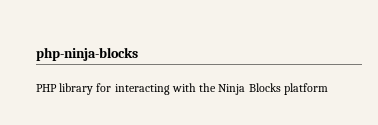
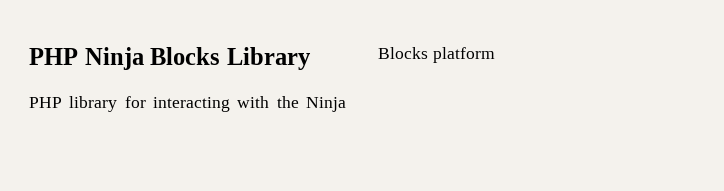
[36,47,138,61] php-ninja-blocks -> [29,47,311,70] PHP Ninja Blocks Library

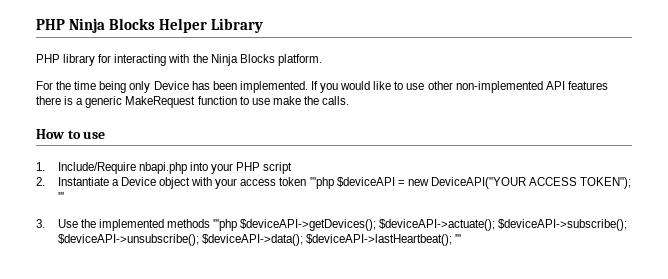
(221, 56) none -> [158,18,207,33] Helper
[432,47,495,63] platform -> [277,54,322,66] [36,81,608,93] [36,96,350,108] [36,129,106,139] [36,162,293,174] [36,177,632,189] [57,192,64,201] [36,219,628,231] [57,234,462,246] platform. // For the time being only Device has been implemented. If you would like to use other non-implemented API features there is a generic MakeRequest function to use make the calls. // How to use // 1. Include/Require nbapi.php into your PHP script // 2. Instantiate a Device object with your access token '''php $deviceAPI = new DeviceAPI("YOUR ACCESS TOKEN"); ''' // 3. Use the implemented methods '''php $deviceAPI->getDevices(); $deviceAPI->actuate(); $deviceAPI->subscribe(); $deviceAPI->unsubscribe(); $deviceAPI->data(); $deviceAPI->lastHeartbeat(); '''

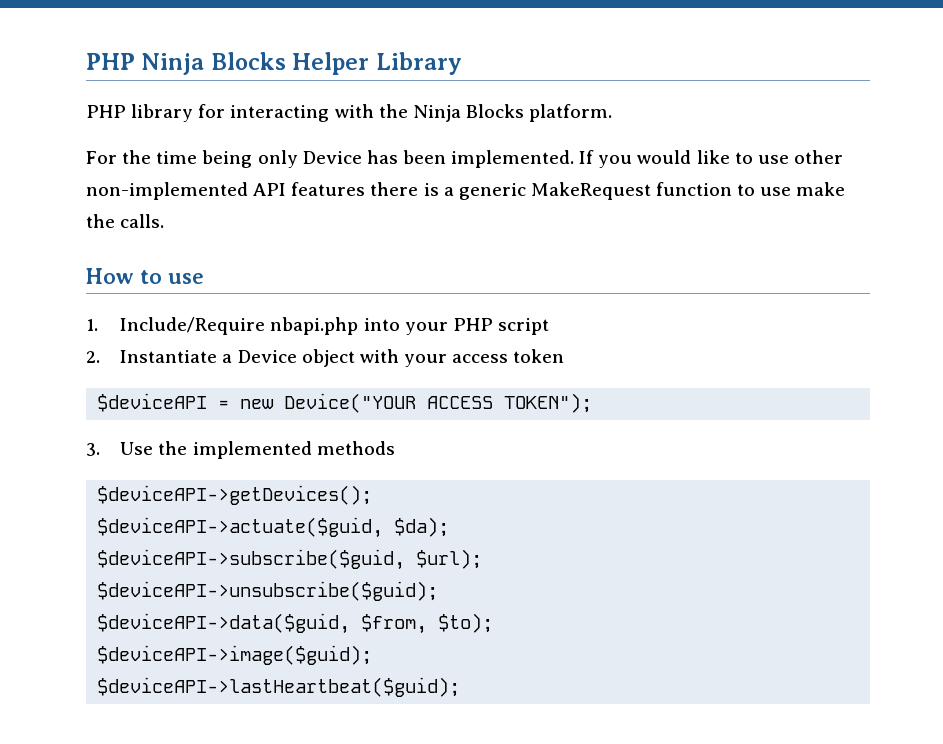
[309,177,334,189] '''php -> (565, 356) //
[431,177,527,189] DeviceAPI("YOUR -> [284,393,417,413] Device("YOUR
[57,192,64,201] ''' -> (593, 403) none
[213,219,238,231] '''php -> (395, 448) //
[379,219,628,231] [57,234,462,246] $deviceAPI->actuate(); $deviceAPI->subscribe(); $deviceAPI->unsubscribe(); $deviceAPI->data(); $deviceAPI->lastHeartbeat(); ''' -> [97,517,450,538] [97,549,483,570] [97,581,439,601] [97,613,494,634] [97,645,373,665] [97,677,461,697] // $deviceAPI->actuate($guid, $da); // $deviceAPI->subscribe($guid, $url); // $deviceAPI->unsubscribe($guid); // $deviceAPI->data($guid, $from, $to); // $deviceAPI->image($guid); // $deviceAPI->lastHeartbeat($guid);

